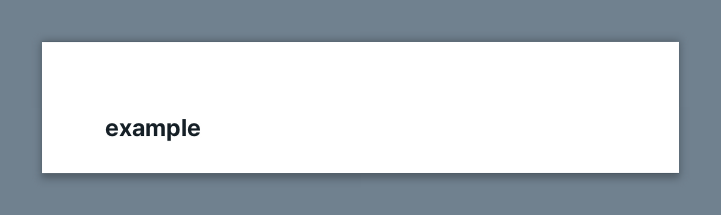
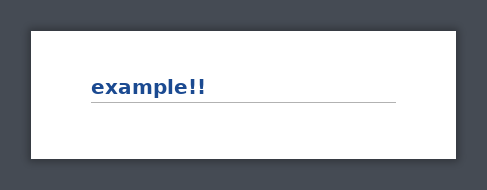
[105,119,202,142] example -> [91,79,206,98] example!!

